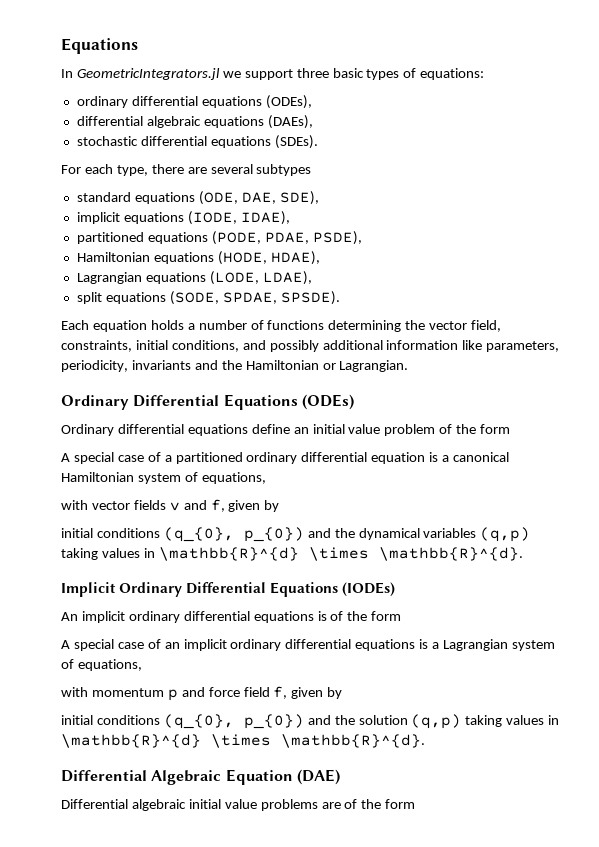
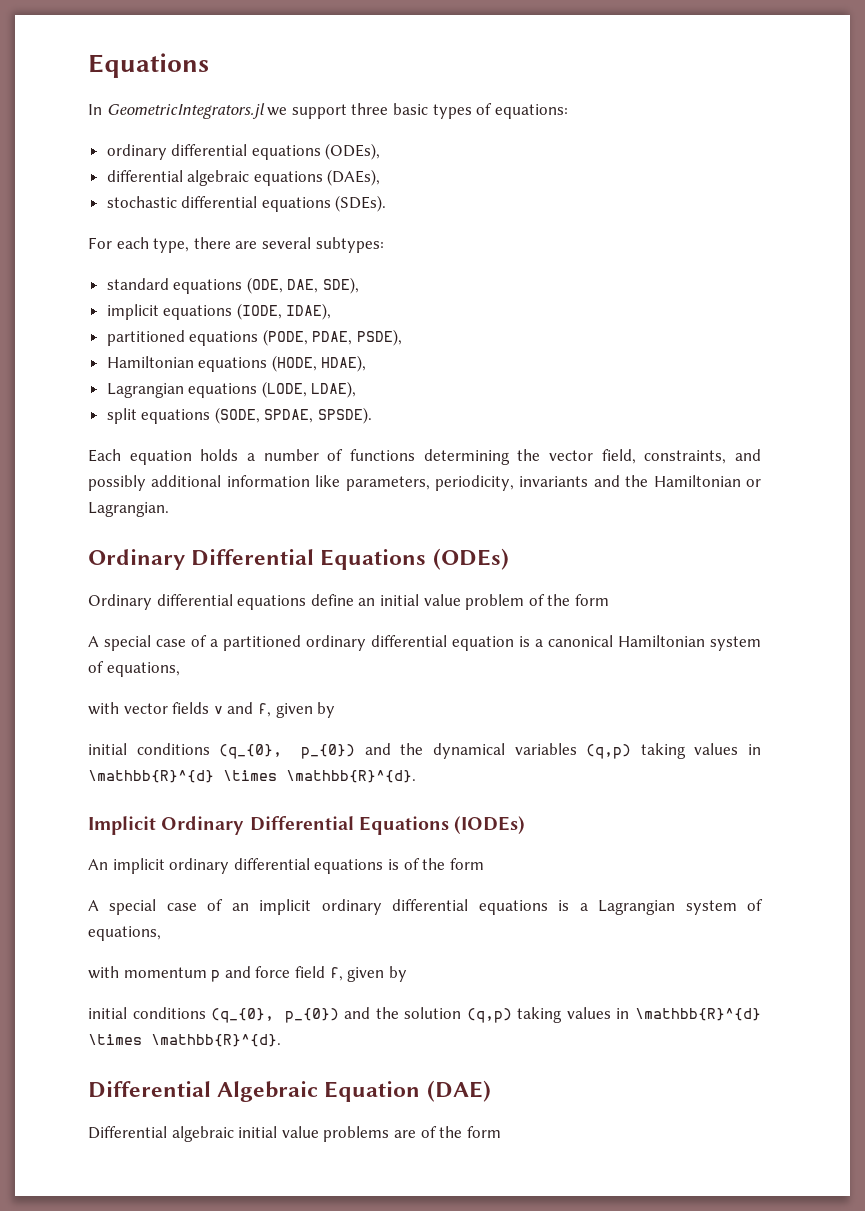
[256,164,312,176] subtypes -> [315,237,384,253] subtypes:
[135,340,239,352] initial conditions, -> (727, 457) none

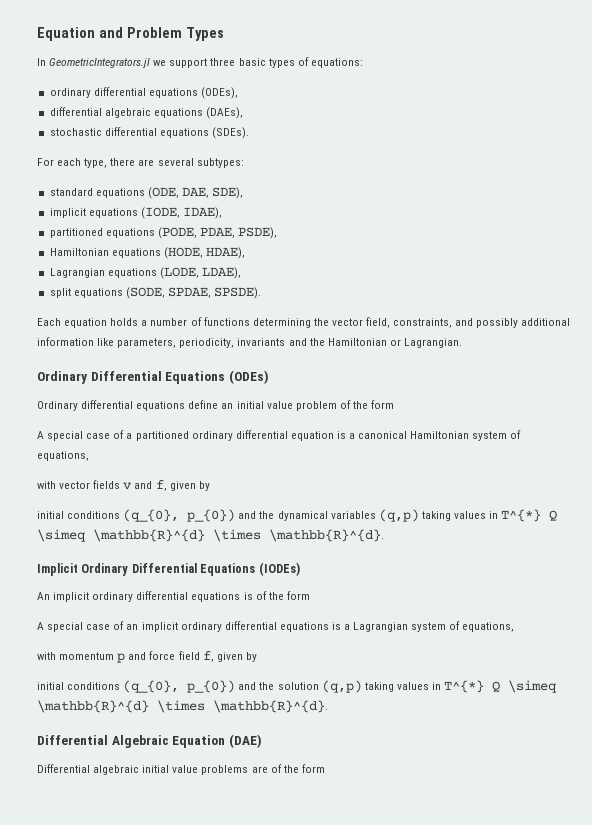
[88,53,209,78] Equations -> [37,27,224,41] Equation and Problem Types
(762, 749) none -> [501,509,558,522] [37,529,86,542] T^{*} Q \simeq
(630, 1013) none -> [444,680,558,693] T^{*} Q \simeq

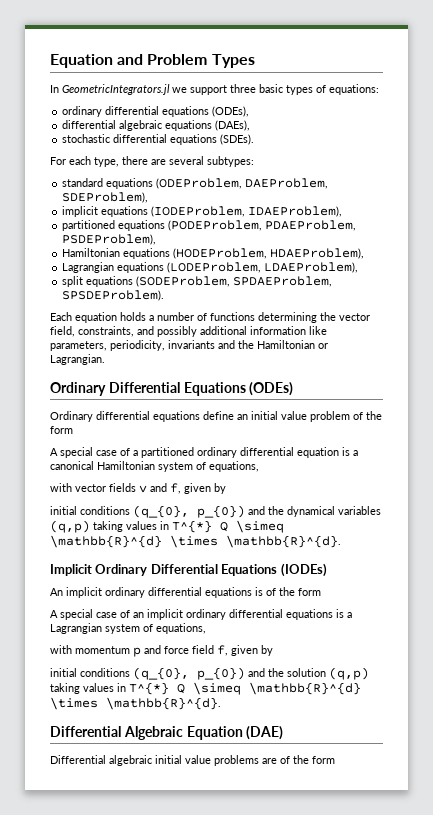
[147,187,244,199] (ODE, DAE, SDE), -> [156,178,329,189] [62,192,149,203] (ODEProblem, DAEProblem, SDEProblem),
[140,207,222,219] (IODE, IDAE), -> [151,206,343,217] (IODEProblem, IDAEProblem),
[157,227,278,239] (PODE, PDAE, PSDE), -> [168,220,357,231] [62,234,157,245] (PODEProblem, PDAEProblem, PSDEProblem),
[163,247,245,259] (HODE, HDAE), -> [173,248,365,259] (HODEProblem, HDAEProblem),
[159,267,241,279] (LODE, LDAE), -> [167,262,359,273] (LODEProblem, LDAEProblem),
[125,287,262,299] (SODE, SPDAE, SPSDE). -> [136,276,333,287] [62,290,165,301] (SODEProblem, SPDAEProblem, SPSDEProblem).

